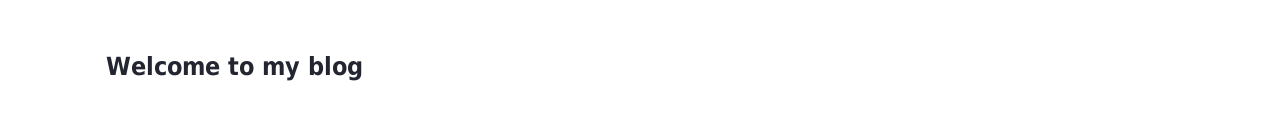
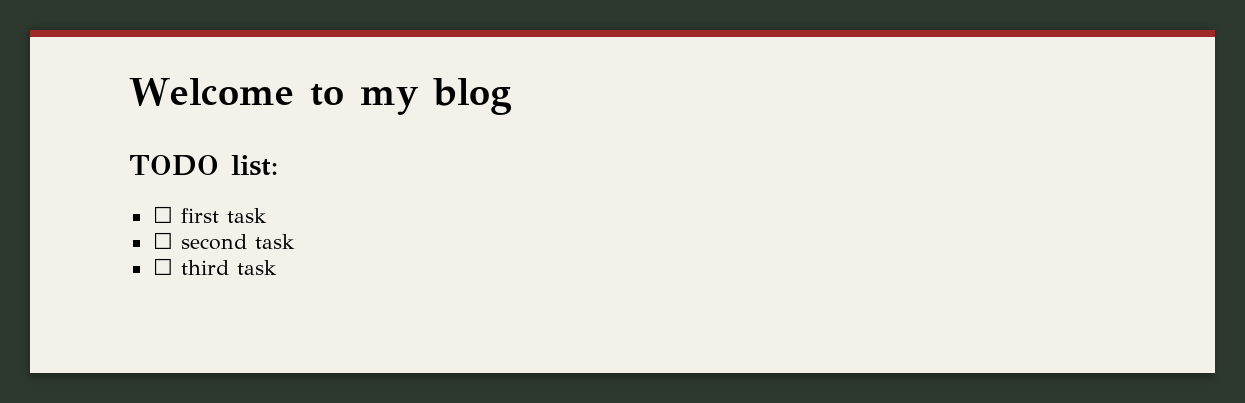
(363, 68) none -> [129,155,278,176] [152,206,267,223] [152,232,295,250] [152,258,277,275] // TODO list: // ☐ first task // ☐ second task // ☐ third task

